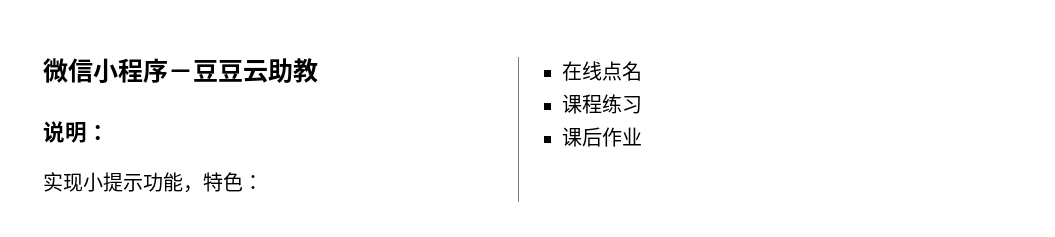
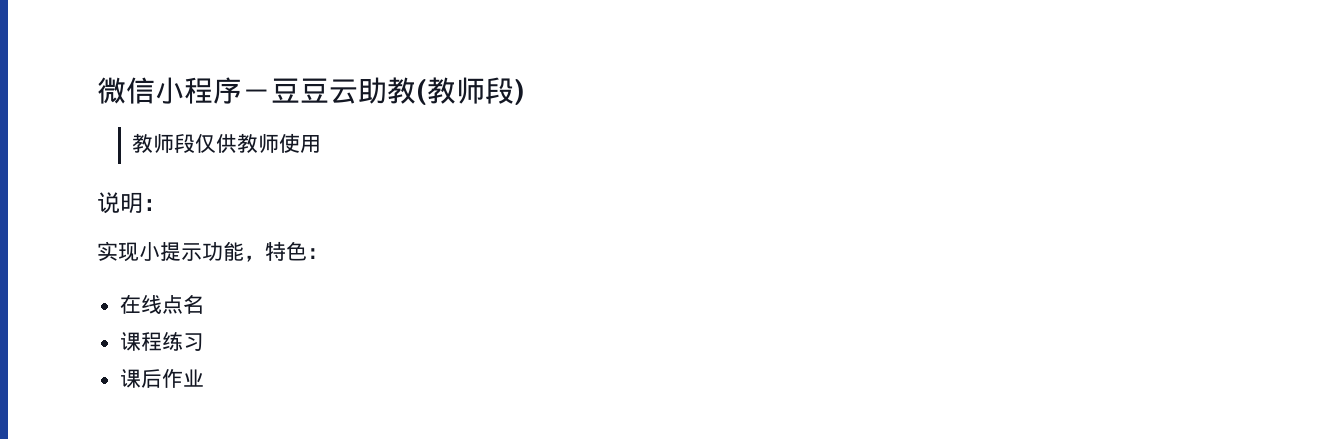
(318, 70) none -> [416,77,525,105] [131,133,321,153] (教师段) // 教师段仅供教师使用

